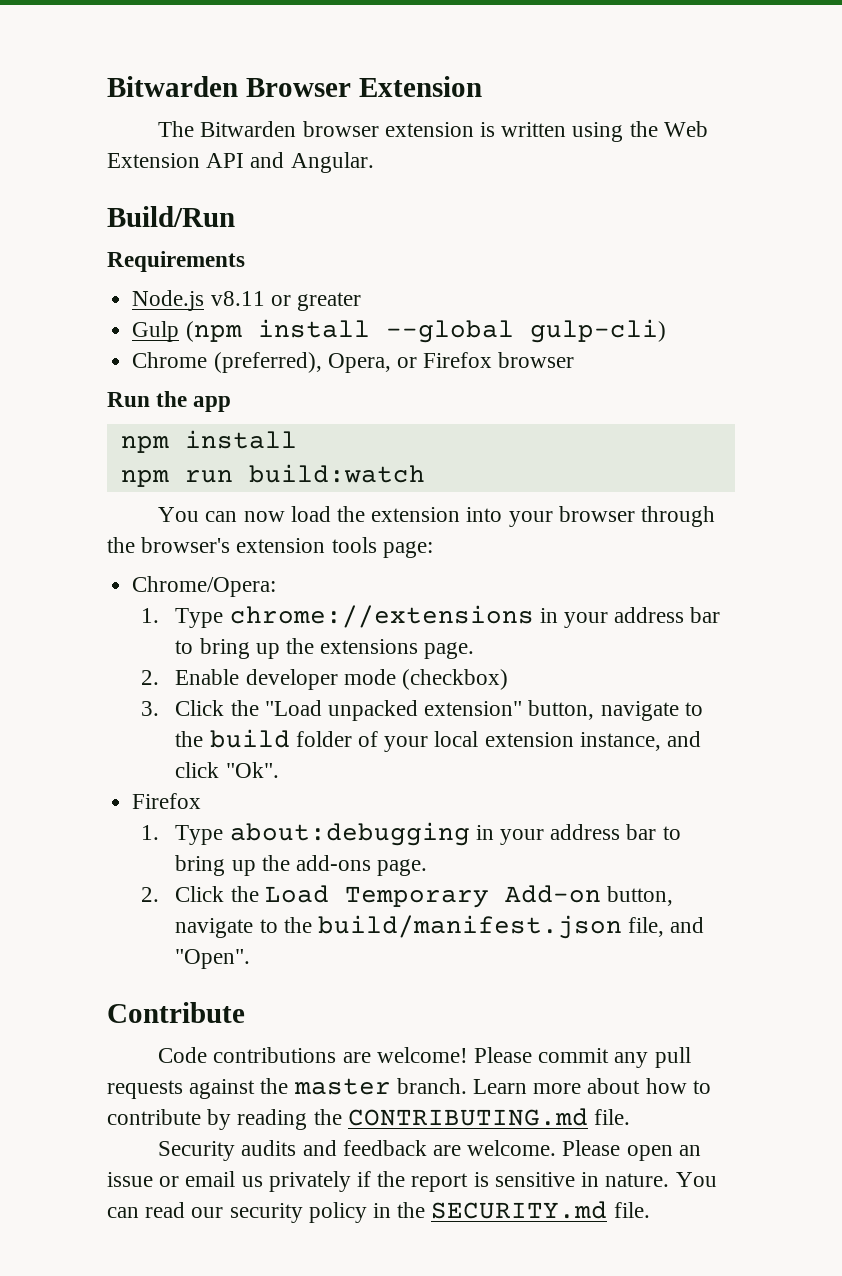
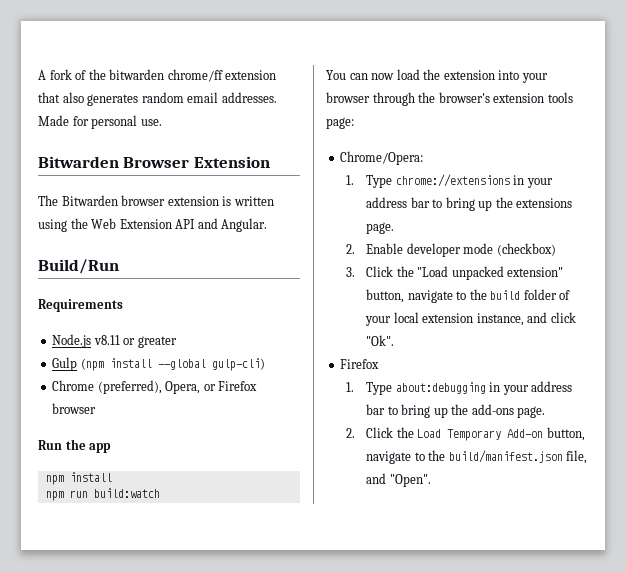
(107, 86) none -> [38,69,277,82] [38,92,277,106] [38,115,162,129] A fork of the bitwarden chrome/ff extension that also generates random email addresses. Made for personal use. //
[107,1002,245,1023] [158,1047,691,1068] [107,1078,711,1099] [107,1108,631,1130] [158,1140,701,1161] [107,1171,717,1192] [107,1201,650,1223] // Contribute // Code contributions are welcome! Please commit any pull requests against the master branch. Learn more about how to contribute by reading the CONTRIBUTING.md file. // Security audits and feedback are welcome. Please open an issue or email us privately if the report is sensitive in nature. You can read our security policy in the SECURITY.md file. -> (431, 480) none

